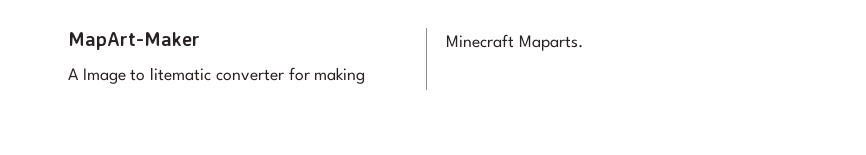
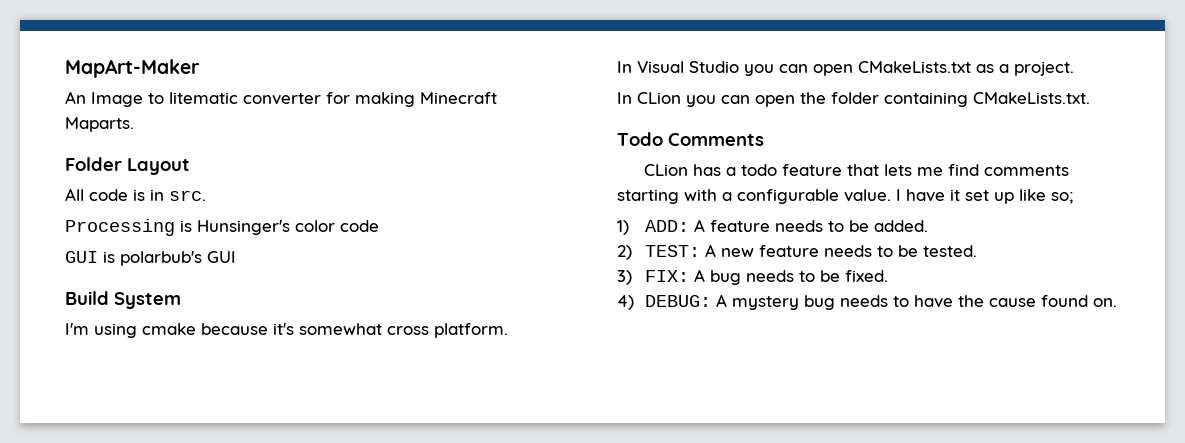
[68,68,79,80] A -> [65,91,86,104] An
(583, 43) none -> [65,157,190,175] [65,188,206,201] [65,219,379,236] [65,251,236,266] [65,291,181,309] [65,323,508,338] [617,61,1074,76] [617,92,1090,107] [617,132,764,146] [644,164,1070,176] [617,189,1073,204] [617,219,928,235] [617,244,977,260] [617,269,888,285] [617,294,1117,310] // Folder Layout // All code is in src. // Processing is Hunsinger's color code // GUI is polarbub's GUI // Build System // I'm using cmake because it's somewhat cross platform. // In Visual Studio you can open CMakeLists.txt as a project. // In CLion you can open the folder containing CMakeLists.txt. // Todo Comments // CLion has a todo feature that lets me find comments starting with a configurable value. I have it set up like so; // 1) ADD: A feature needs to be added. // 2) TEST: A new feature needs to be tested. // 3) FIX: A bug needs to be fixed. // 4) DEBUG: A mystery bug needs to have the cause found on.

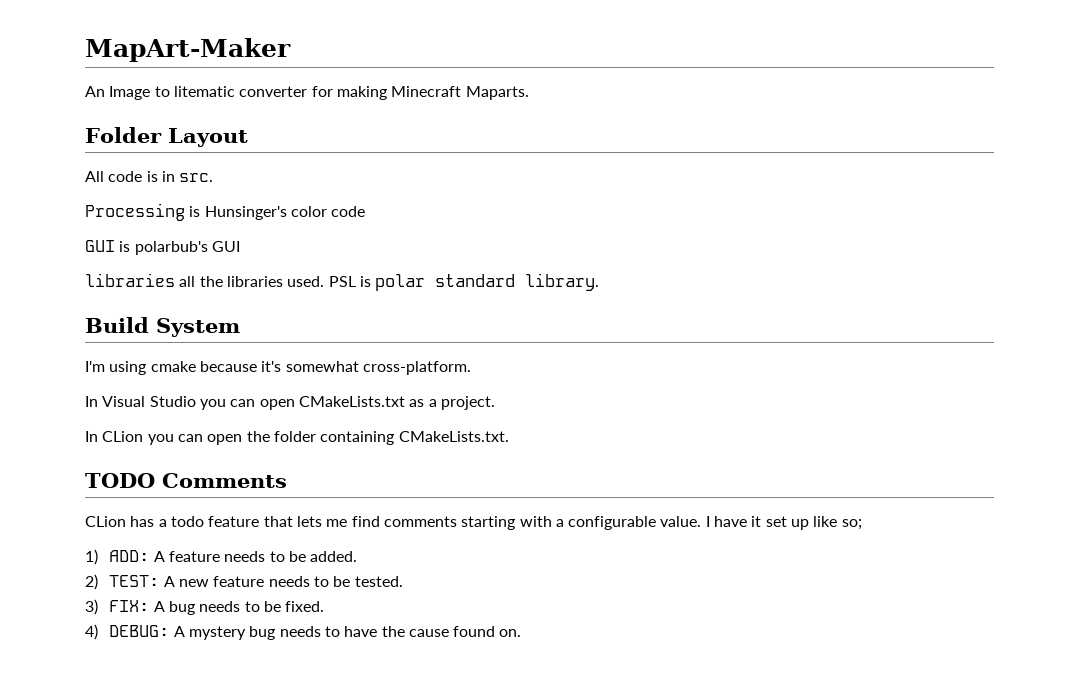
(236, 257) none -> [85,273,600,291] // libraries all the libraries used. PSL is polar standard library.
[387,323,508,338] cross platform. -> [362,361,471,375] cross-platform.
[617,132,663,146] Todo -> [85,473,155,488] TODO

